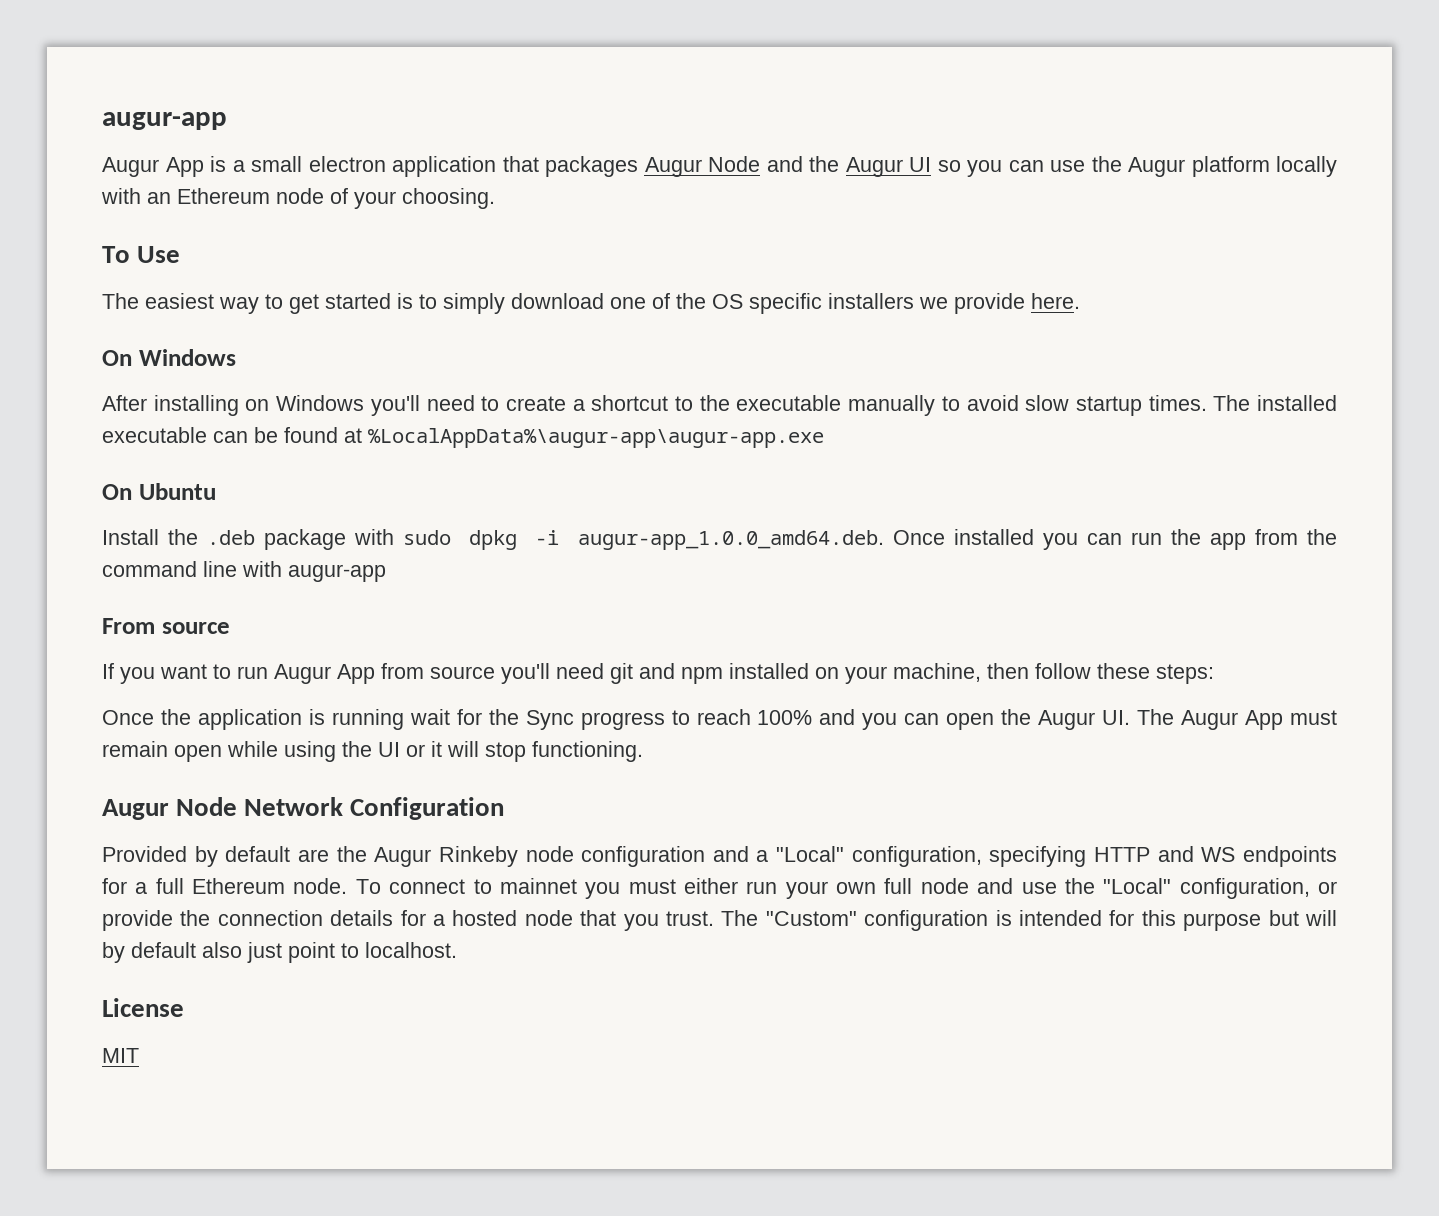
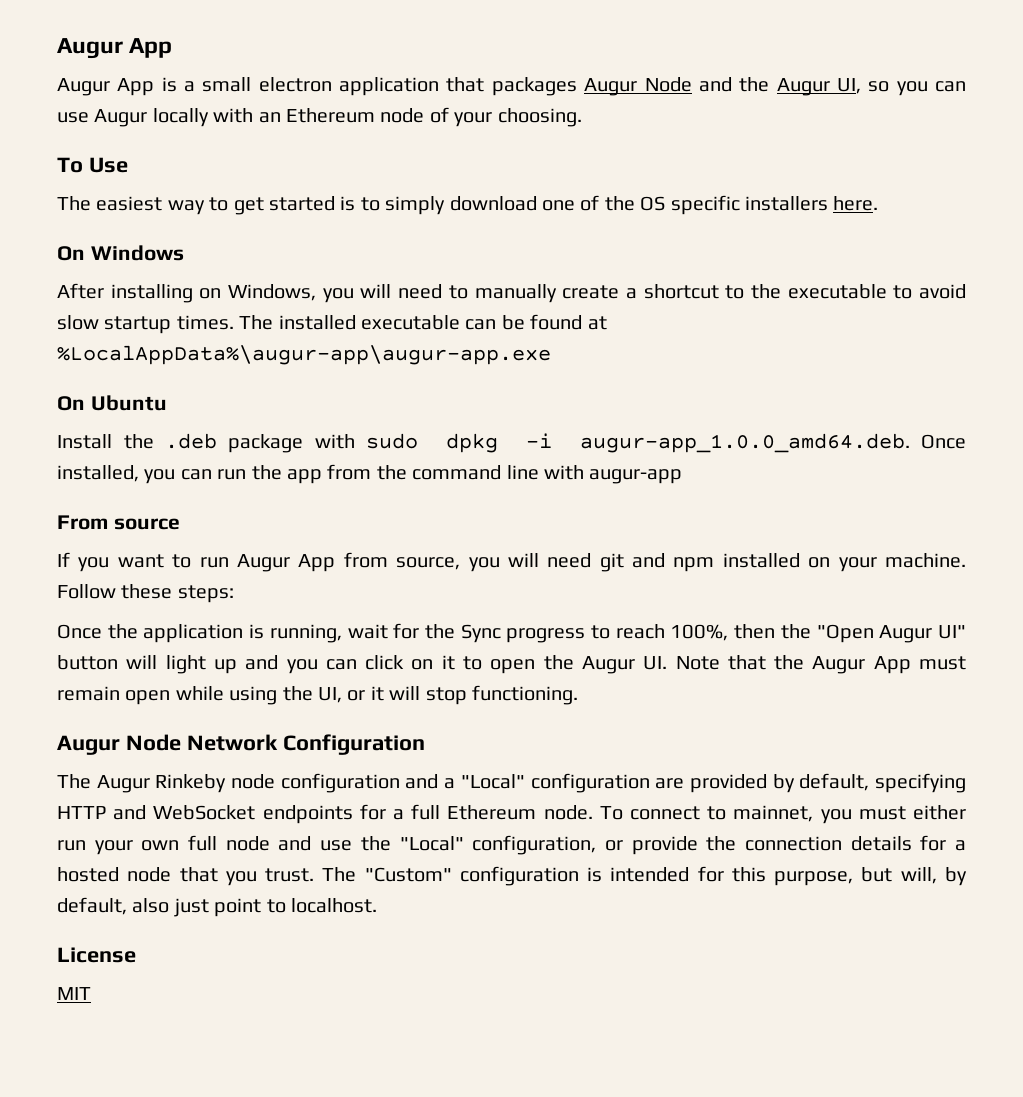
[102,112,227,130] augur-app -> [57,38,173,59] Augur App
[909,157,931,172] UI -> [836,78,861,94] UI,
[1091,156,1270,177] the Augur platform -> [94,109,148,127] Augur
[919,293,1025,314] we provide -> (828, 203) none
[276,395,420,416] Windows you'll -> [228,284,392,303] Windows, you will
(500, 403) none -> [474,284,557,303] manually
[848,395,936,416] manually -> (887, 291) none
[953,529,1034,545] installed -> [57,465,139,482] installed,
[430,663,550,684] source you'll -> [396,553,539,572] source, you will
[893,663,1091,682] machine, then follow -> [885,553,967,568] [57,584,116,599] machine. Follow
[331,709,404,730] running -> [269,624,342,643] running,
[757,709,940,730] 100% and you can -> [670,624,967,643] [57,655,483,674] 100%, then the "Open Augur UI" button will light up and you can click on it to
[1137,709,1175,725] The -> [675,655,805,670] Note that the
[378,742,400,757] UI -> [318,687,342,703] UI,
[102,846,367,867] Provided by default are the -> [57,774,91,789] The
[851,846,982,867] configuration, -> [530,773,870,793] configuration are provided by default,
[1201,847,1236,862] WS -> [153,805,256,820] WebSocket
[499,878,577,894] mainnet -> [733,805,814,822] mainnet,
[1183,910,1337,931] [102,942,196,963] purpose but will by default -> [774,867,967,886] [57,897,127,915] purpose, but will, by default,

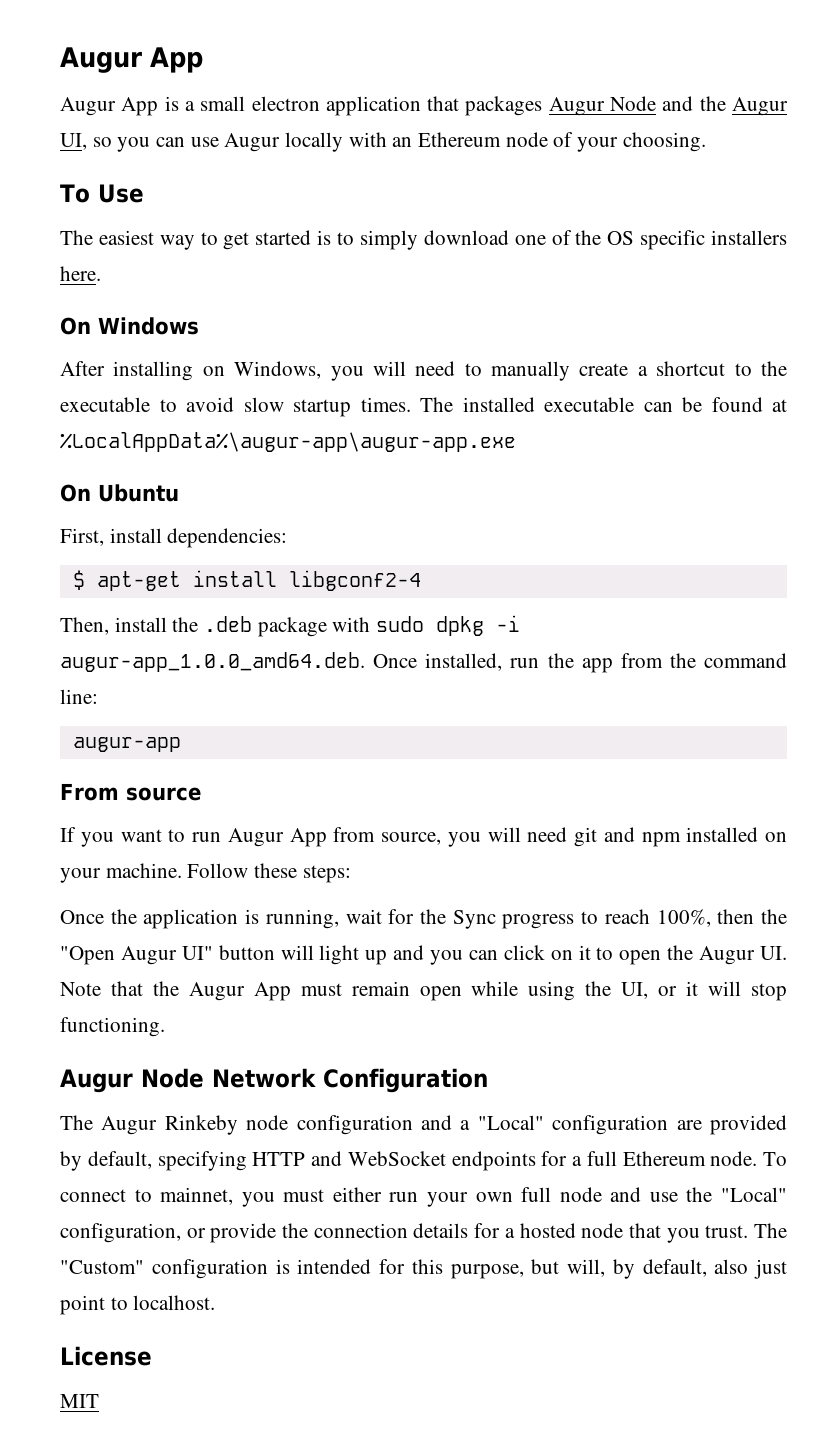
[57,434,112,449] Install -> [60,528,288,548] [72,570,421,591] [60,617,167,635] First, install dependencies: // $ apt-get install libgconf2-4 // Then, install
[144,469,212,484] you can -> (503, 662) none
[506,465,584,480] line with -> [60,689,98,704] line: //

